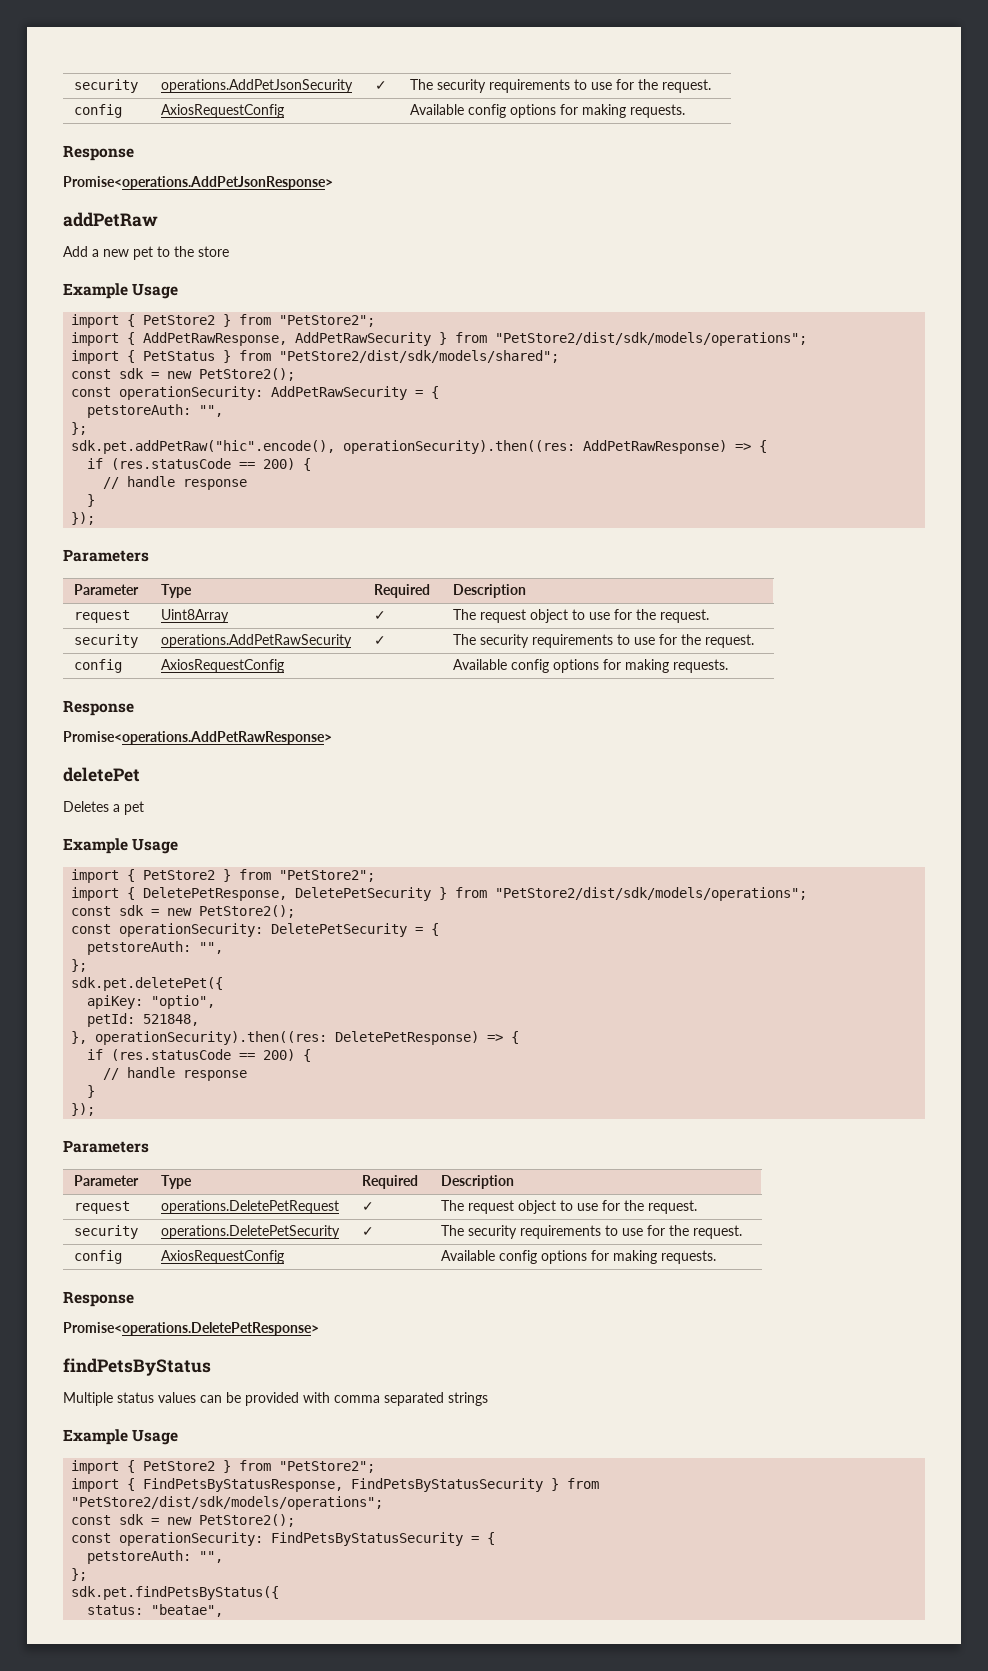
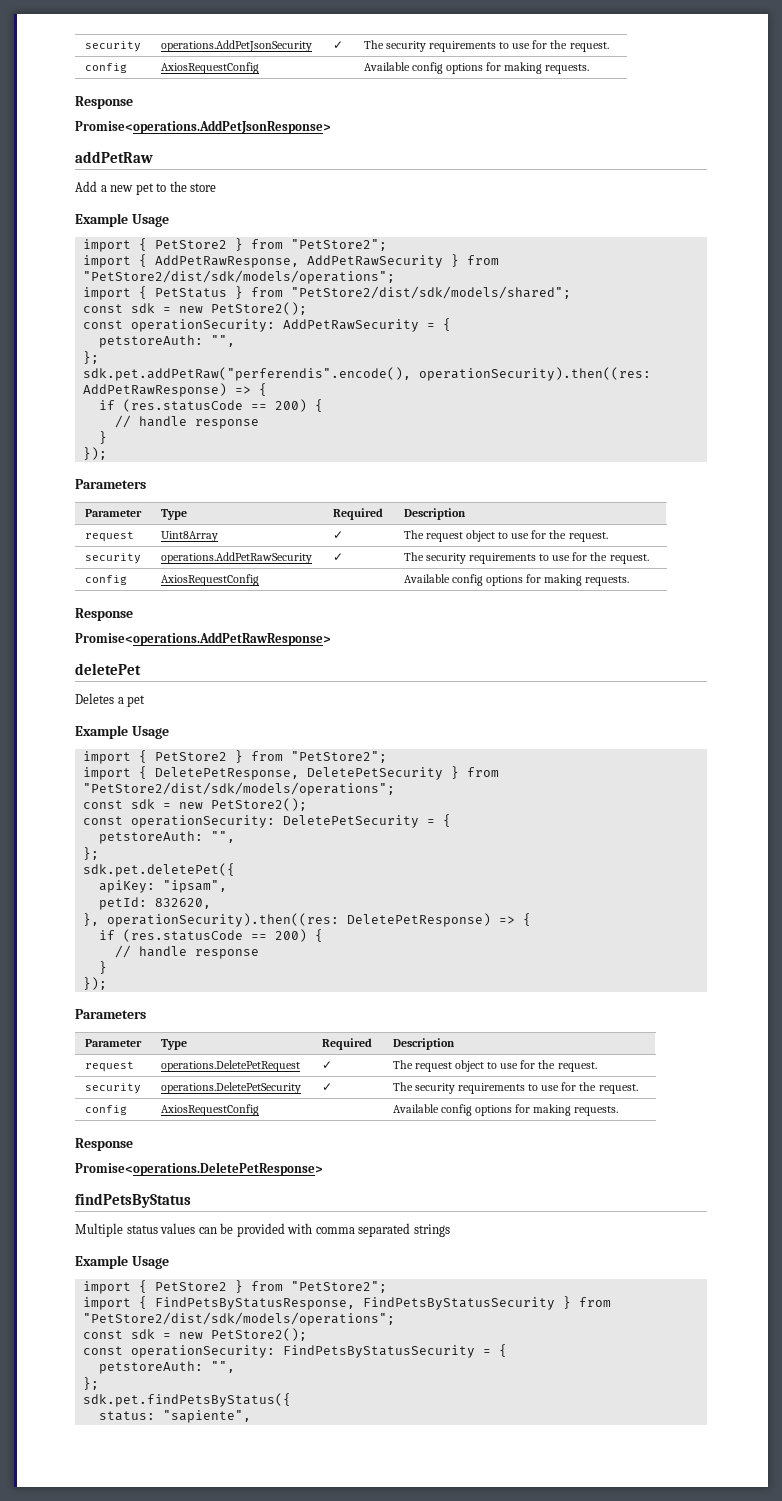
[71,440,336,454] sdk.pet.addPetRaw("hic".encode(), -> [82,367,411,381] sdk.pet.addPetRaw("perferendis".encode(),
[151,995,216,1009] "optio", -> [162,880,227,893] "ipsam",
[143,1014,200,1026] 521848, -> [154,898,211,909] 832620,
[151,1604,224,1617] "beatae", -> [162,1410,251,1423] "sapiente",

